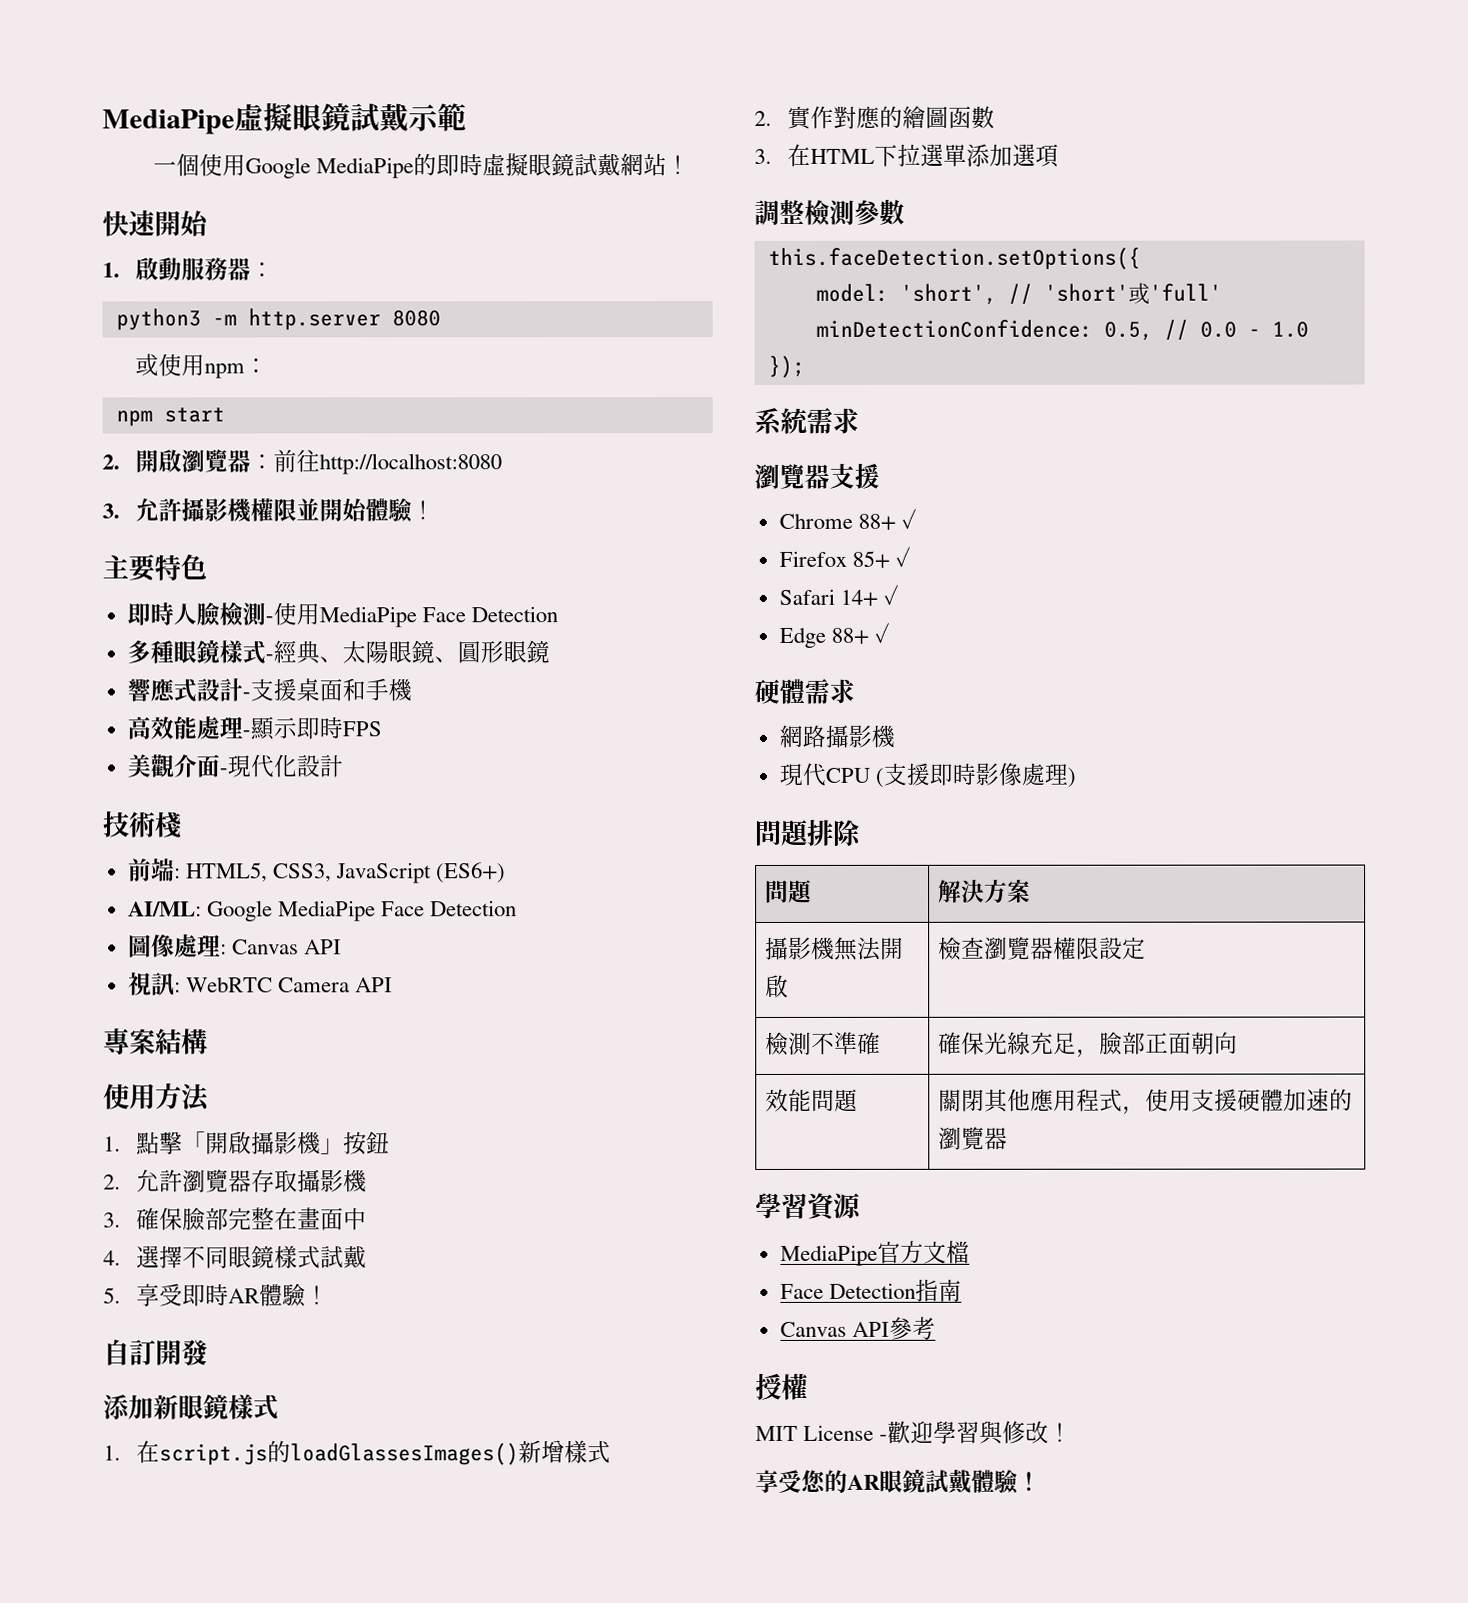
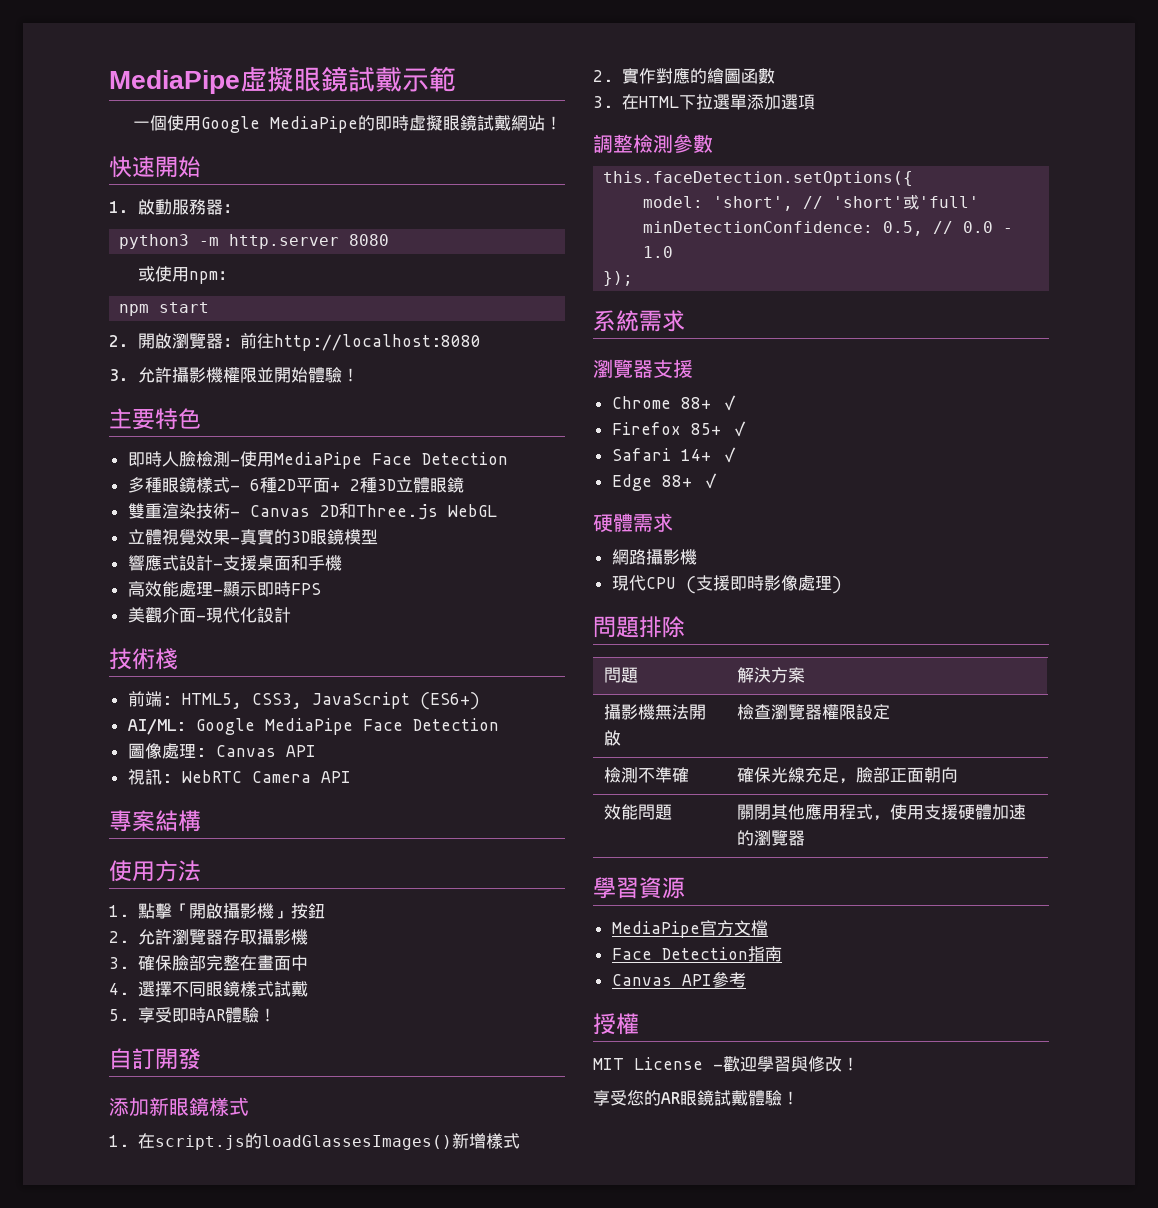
[272,640,550,665] 經典、太陽眼鏡、圓形眼鏡 -> [249,477,464,493] [127,503,497,520] [127,529,378,545] 6種2D平面+ 2種3D立體眼鏡 // 雙重渲染技術- Canvas 2D和Three.js WebGL // 立體視覺效果-真實的3D眼鏡模型

